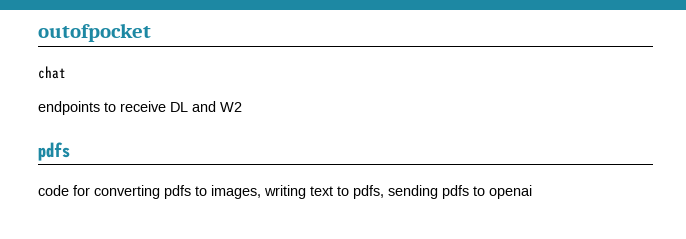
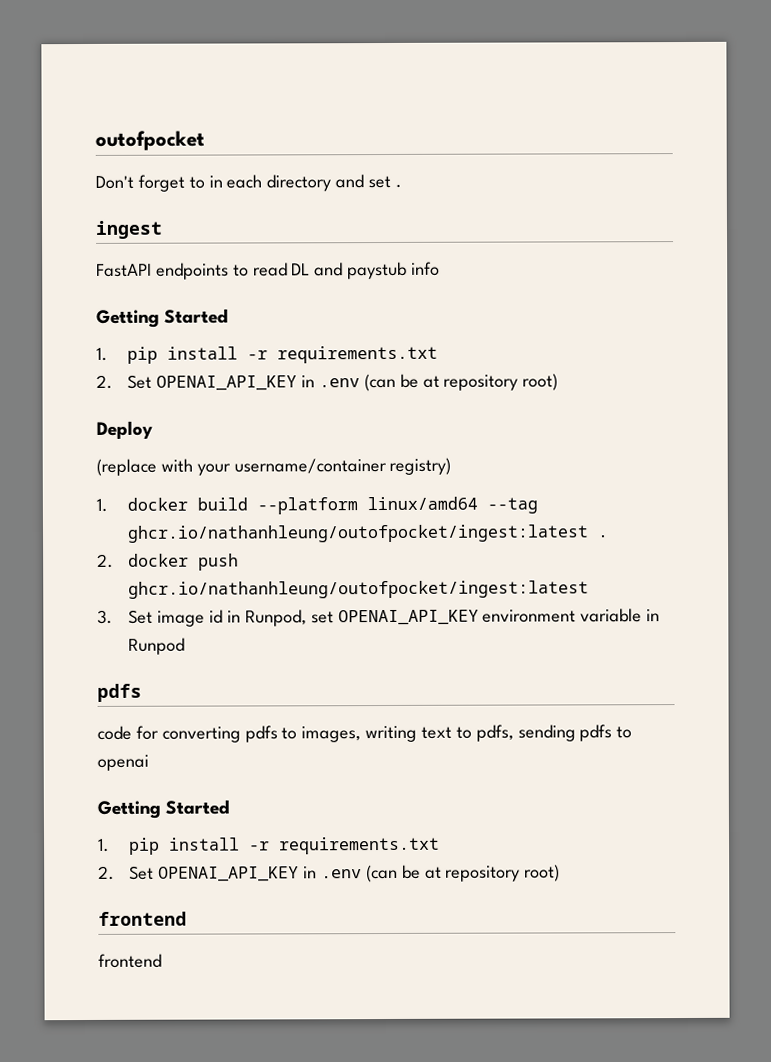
[38,66,66,79] chat // -> [95,174,402,192] [95,220,163,239] [96,263,152,277] Don't forget to in each directory and set . // ingest // FastAPI
[120,101,166,112] receive -> [252,262,288,277] read
[220,102,242,112] W2 -> [347,261,441,280] [96,308,230,328] [96,345,439,364] [96,373,559,392] [96,420,153,439] [96,457,452,476] [96,496,539,515] [127,524,610,543] [97,553,240,571] [128,580,590,599] [97,608,661,627] [128,637,186,655] paystub info // Getting Started // 1. pip install -r requirements.txt // 2. Set OPENAI_API_KEY in .env (can be at repository root) // Deploy // (replace with your username/container registry) // 1. docker build --platform linux/amd64 --tag ghcr.io/nathanhleung/outofpocket/ingest:latest . // 2. docker push ghcr.io/nathanhleung/outofpocket/ingest:latest // 3. Set image id in Runpod, set OPENAI_API_KEY environment variable in Runpod
(532, 192) none -> [97,799,231,819] [98,836,441,855] [98,864,561,883] [98,911,187,926] [98,953,162,968] // Getting Started // 1. pip install -r requirements.txt // 2. Set OPENAI_API_KEY in .env (can be at repository root) // frontend // frontend

